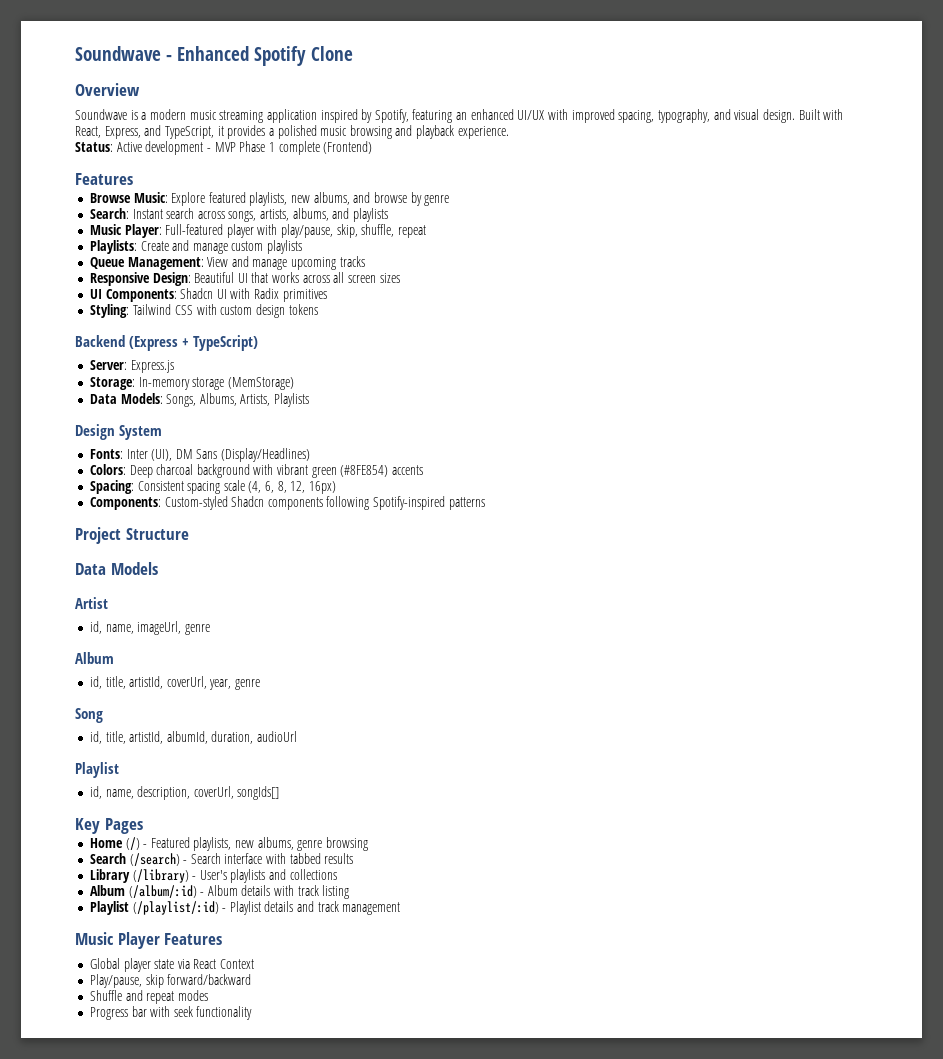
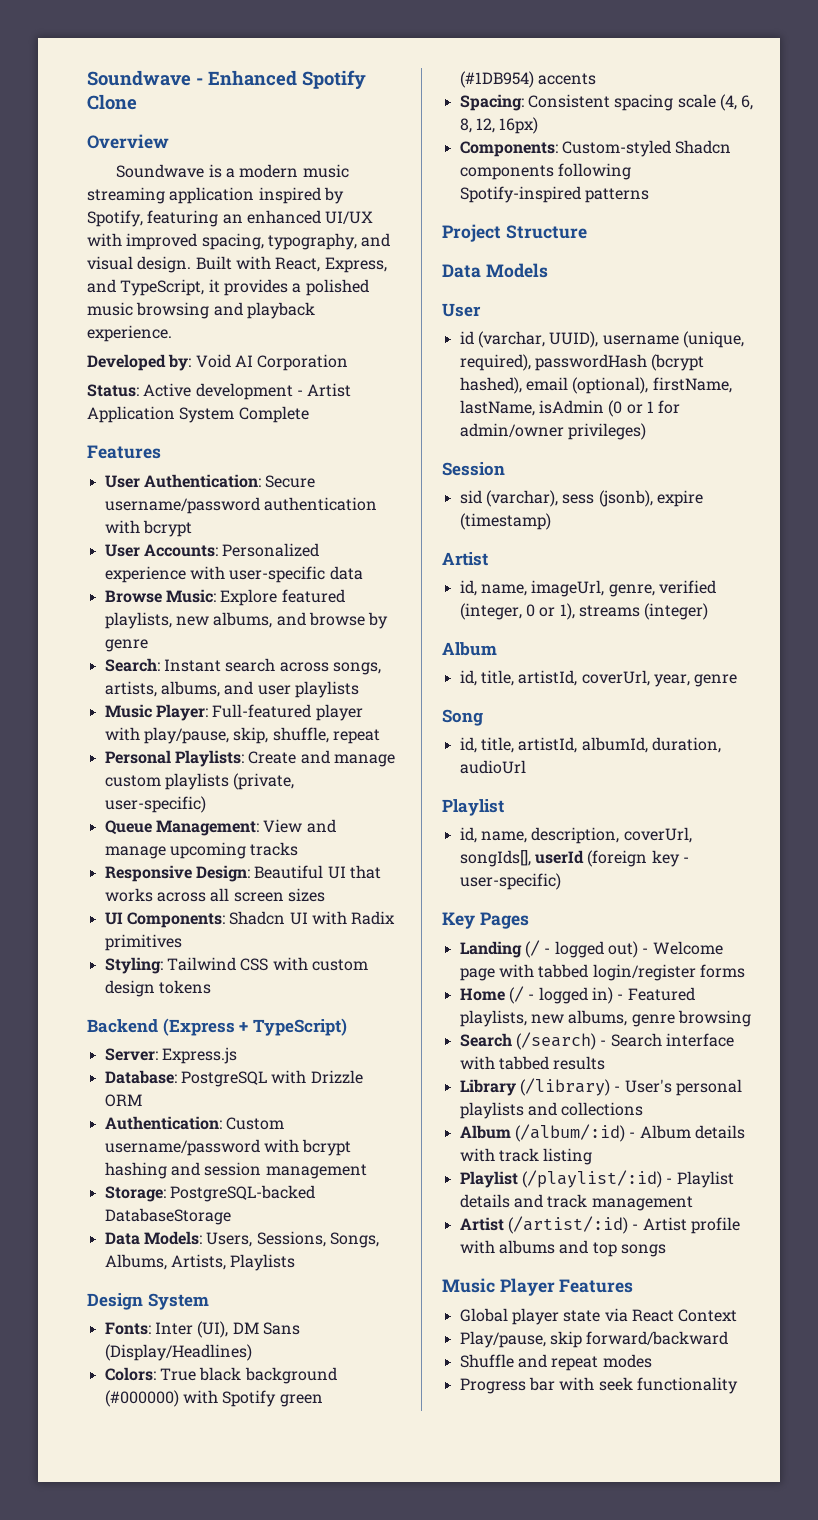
(509, 132) none -> [87,354,349,371] // Developed by: Void AI Corporation
[214,141,373,155] [75,173,133,185] MVP Phase 1 complete (Frontend) // Features -> [307,383,352,397] [87,406,309,423] [87,445,161,459] [104,474,316,488] [104,497,377,514] [104,520,192,537] [104,543,320,557] [104,566,363,583] Artist Application System Complete // Features // User Authentication: Secure username/password authentication with bcrypt // User Accounts: Personalized experience with user-specific data
(350, 213) none -> [257,685,291,695] user
(427, 231) none -> [104,750,171,764] Personal
(303, 247) none -> [233,773,295,790] [104,796,206,813] (private, user-specific)
[89,377,294,390] Storage: In-memory storage (MemStorage) -> [104,1070,363,1087] [104,1094,142,1107] [104,1116,284,1130] [104,1139,352,1156] [104,1162,367,1179] [104,1185,315,1202] [104,1208,231,1225] Database: PostgreSQL with Drizzle ORM // Authentication: Custom username/password with bcrypt hashing and session management // Storage: PostgreSQL-backed DatabaseStorage
(163, 398) none -> [206,1231,326,1247] Users, Sessions,
[129,464,389,478] Deep charcoal background with vibrant green (#8FE854) -> [159,1367,337,1384] [104,1390,323,1407] [459,71,534,88] True black background (#000000) with Spotify green (#1DB954)
[75,597,108,609] [89,621,210,635] Artist // id, name, imageUrl, genre -> [442,303,481,317] [459,331,744,348] [459,354,705,371] [459,377,732,394] [459,400,681,417] [459,423,646,440] [442,462,505,476] [459,490,703,507] [459,513,551,530] [442,552,488,566] [459,580,716,597] [459,603,709,620] User // id (varchar, UUID), username (unique, required), passwordHash (bcrypt hashed), email (optional), firstName, lastName, isAdmin (0 or 1 for admin/owner privileges) // Session // sid (varchar), sess (jsonb), expire (timestamp) // Artist // id, name, imageUrl, genre, verified (integer, 0 or 1), streams (integer)
[237,786,280,800] [75,818,143,834] [89,837,140,850] songIds[] // Key Pages // Home (/) -> [459,850,689,867] [459,873,561,890] [442,912,529,929] [459,940,723,958] [459,964,745,981] [459,986,613,1004] songIds[], userId (foreign key - user-specific) // Key Pages // Landing (/ - logged out) - Welcome page with tabbed login/register forms // Home (/ - logged in)
(227, 875) none -> [675,1079,742,1096] personal
(401, 908) none -> [459,1216,740,1234] [459,1240,666,1257] // Artist (/artist/:id) - Artist profile with albums and top songs

